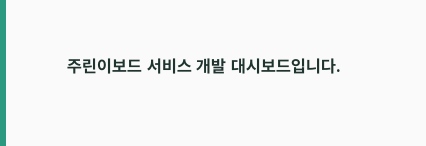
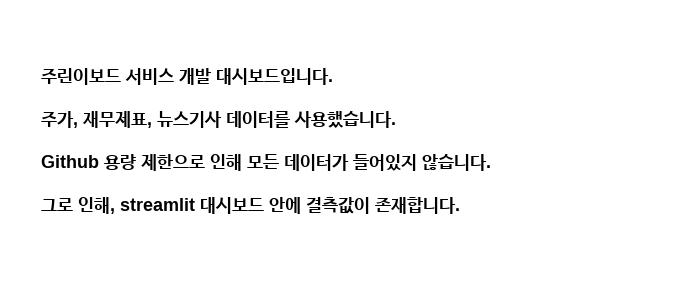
(341, 66) none -> [41,111,396,128] [41,154,491,171] [41,197,460,214] // 주가, 재무제표, 뉴스기사 데이터를 사용했습니다. // Github 용량 제한으로 인해 모든 데이터가 들어있지 않습니다. // 그로 인해, streamlit 대시보드 안에 결측값이 존재합니다.

